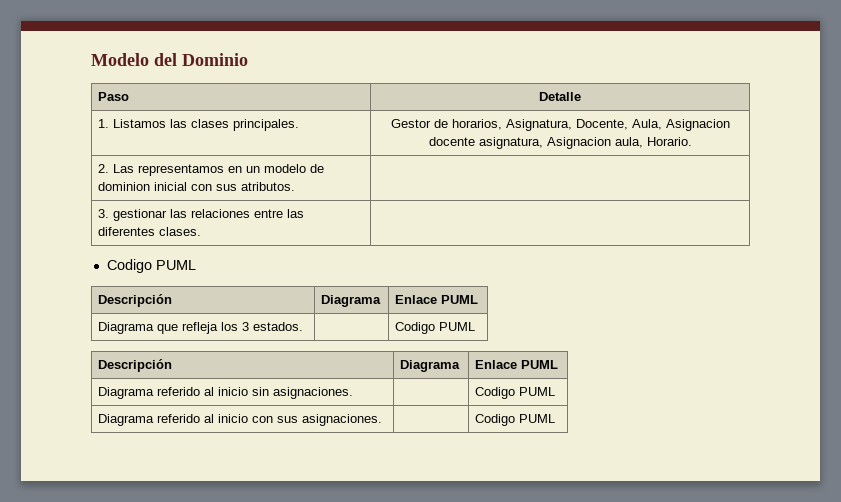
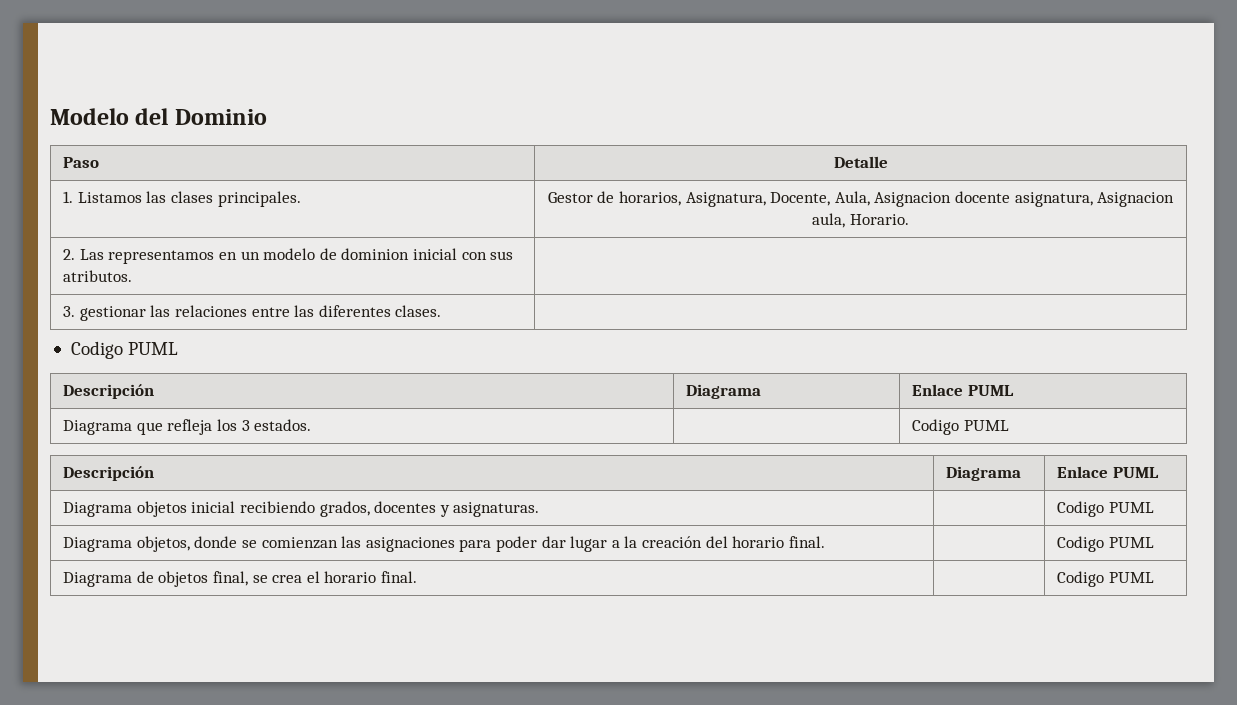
[157,387,354,399] [475,387,556,399] [98,414,383,426] referido al inicio sin asignaciones. | | Codigo PUML // Diagrama referido al inicio con sus asignaciones. -> [136,501,540,517] [1057,501,1154,517] [63,536,825,552] [1057,536,1154,552] [63,571,418,587] objetos inicial recibiendo grados, docentes y asignaturas. | | Codigo PUML // Diagrama objetos, donde se comienzan las asignaciones para poder dar lugar a la creación del horario final. | | Codigo PUML // Diagrama de objetos final, se crea el horario final.

